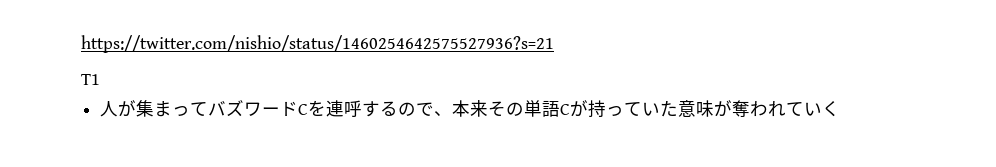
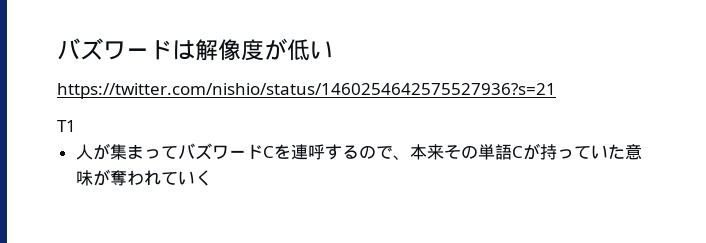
(81, 44) none -> [57,38,333,61] バズワードは解像度が低い //

